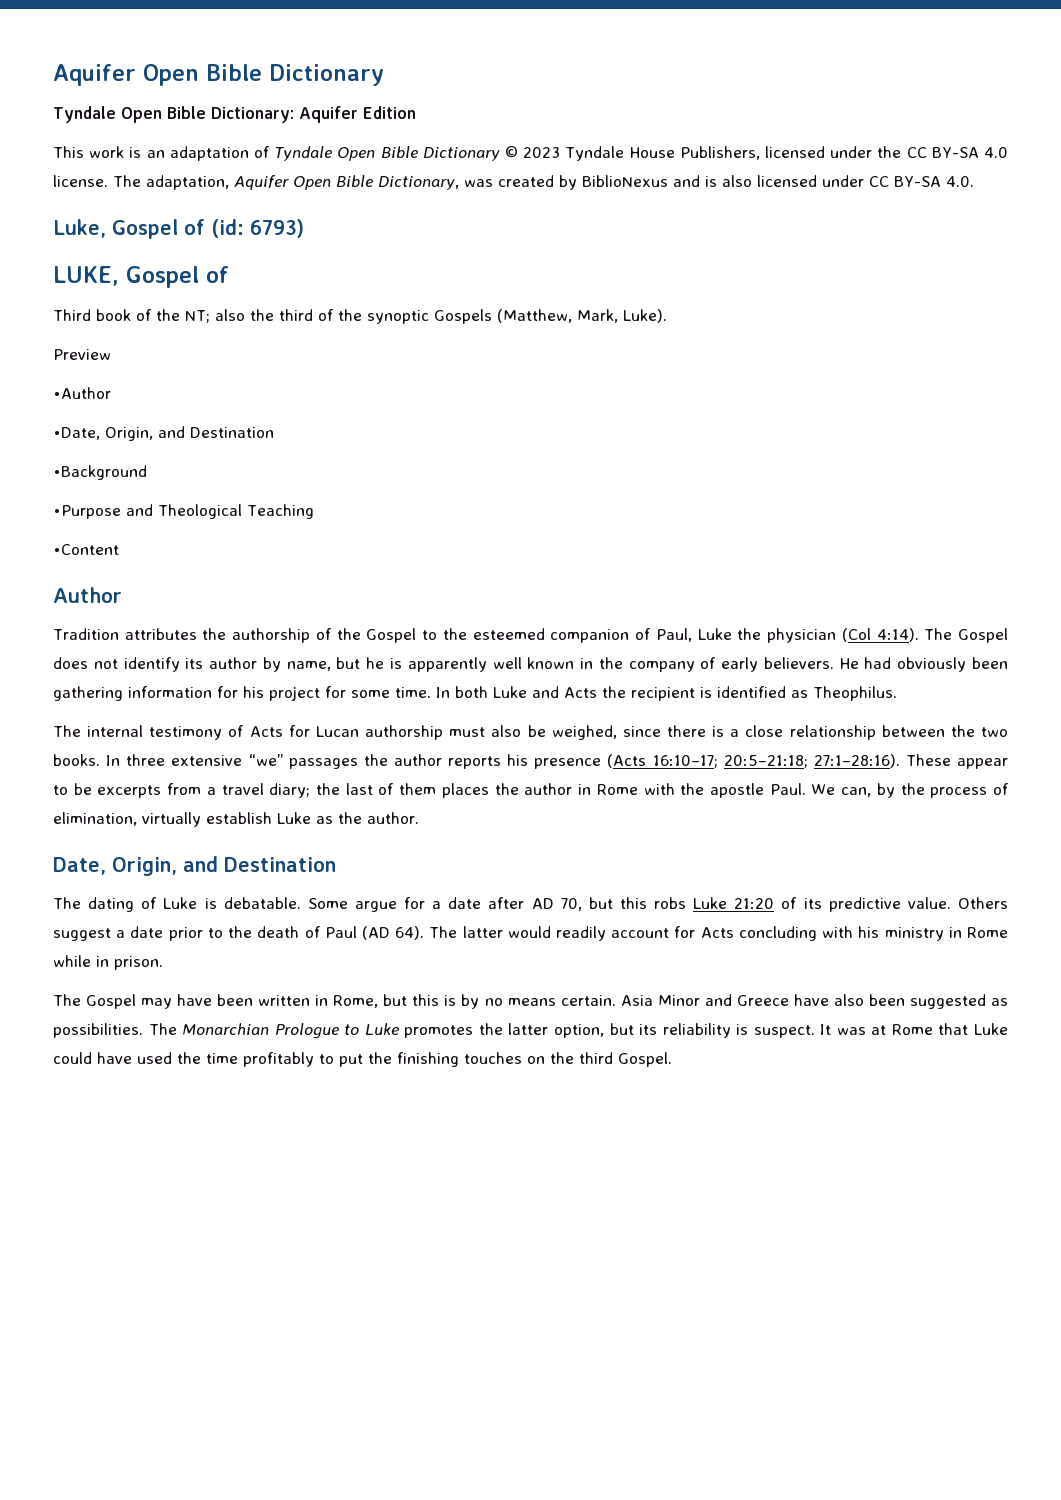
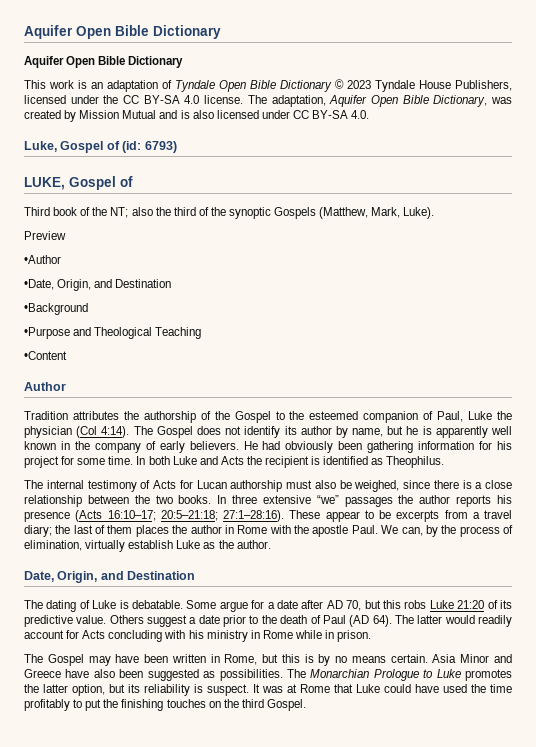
[53,64,384,86] [53,106,416,123] Aquifer Open Bible Dictionary // Tyndale Open Bible Dictionary: Aquifer Edition -> [24,25,221,39] [24,56,184,68] Aquifer Open Bible Dictionary // Aquifer Open Bible Dictionary
[582,175,668,187] BiblioNexus -> [79,110,157,119] Mission Mutual

